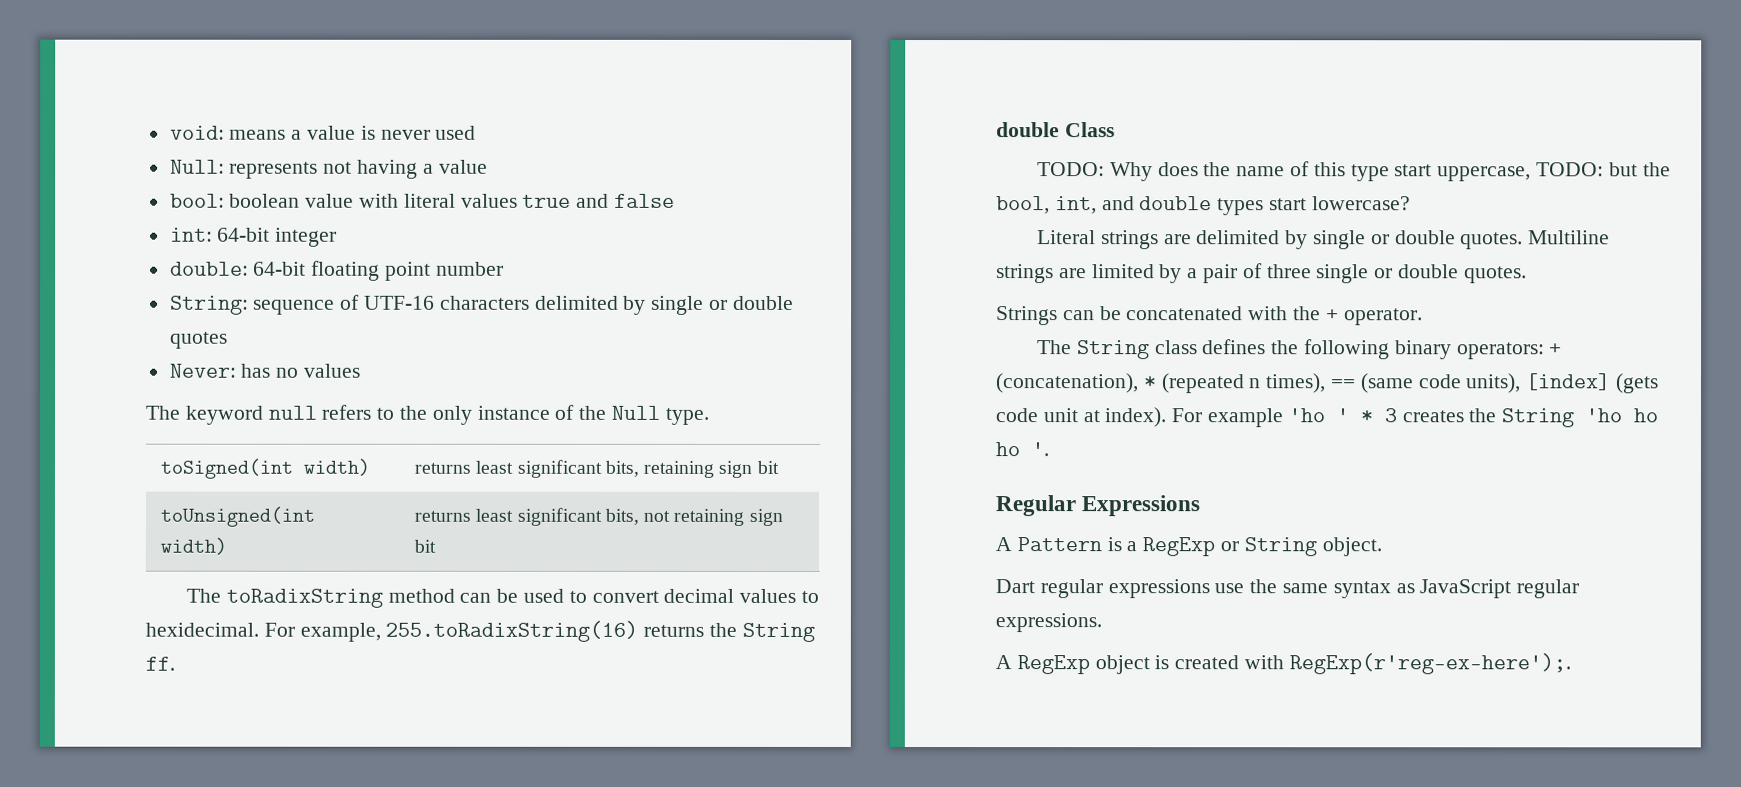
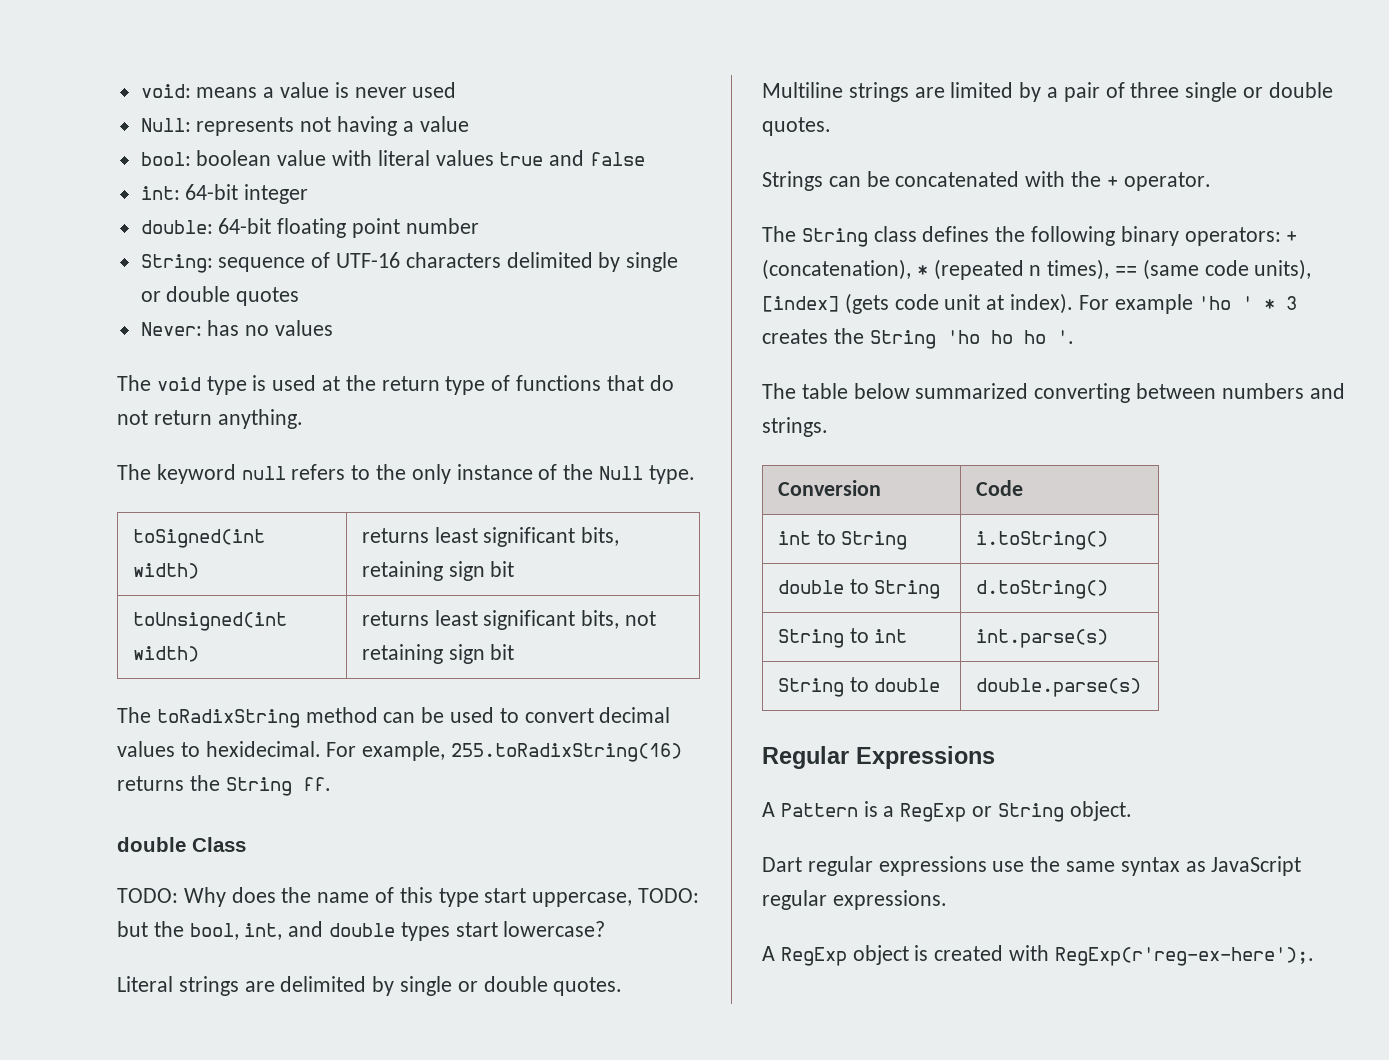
(362, 370) none -> [117,375,674,395] [117,409,303,429] // The void type is used at the return type of functions that do not return anything.
(1049, 449) none -> [762,383,1345,403] [762,417,828,437] [777,480,881,496] [975,480,1023,496] [777,530,908,550] [975,531,1108,550] [777,579,941,599] [975,580,1108,599] [777,628,908,648] [975,629,1108,648] [777,677,941,697] [975,678,1141,697] // The table below summarized converting between numbers and strings. // Conversion | Code // int to String | i.toString() // double to String | d.toString() // String to int | int.parse(s) // String to double | double.parse(s)

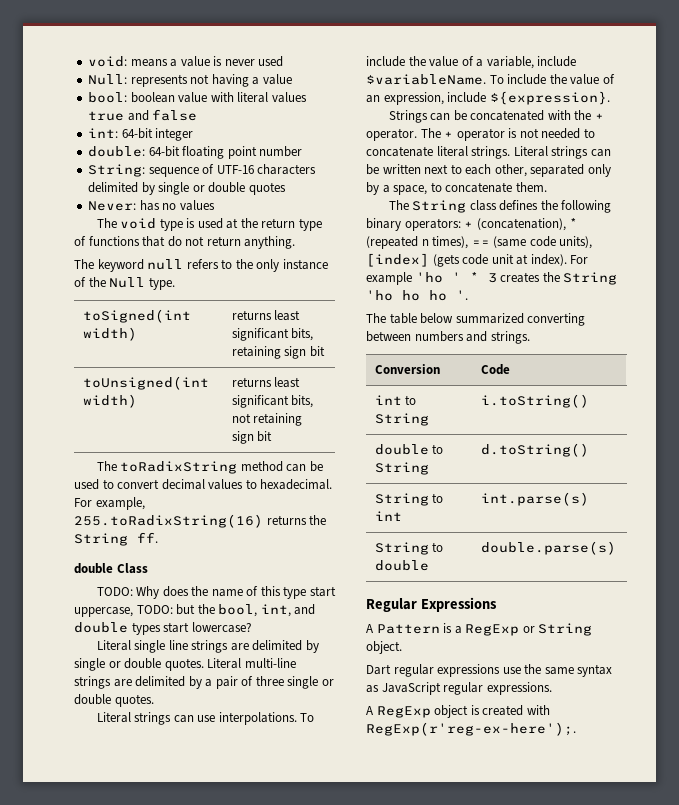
[205,741,321,757] hexidecimal. -> [260,479,333,490] hexadecimal.
(173, 984) none -> [134,640,188,653] single line
[762,82,1014,102] Multiline strings are limited -> [207,658,296,669] [74,676,186,689] Literal multi-line strings are delimited
(831, 126) none -> [96,712,315,725] [366,56,577,69] [366,74,615,85] [366,91,610,105] // Literal strings can use interpolations. To include the value of a variable, include $variableName. To include the value of an expression, include ${expression}.
(1211, 181) none -> [420,128,595,141] [366,146,611,159] [366,164,611,177] [366,182,547,195] The + operator is not needed to concatenate literal strings. Literal strings can be written next to each other, separated only by a space, to concatenate them.

